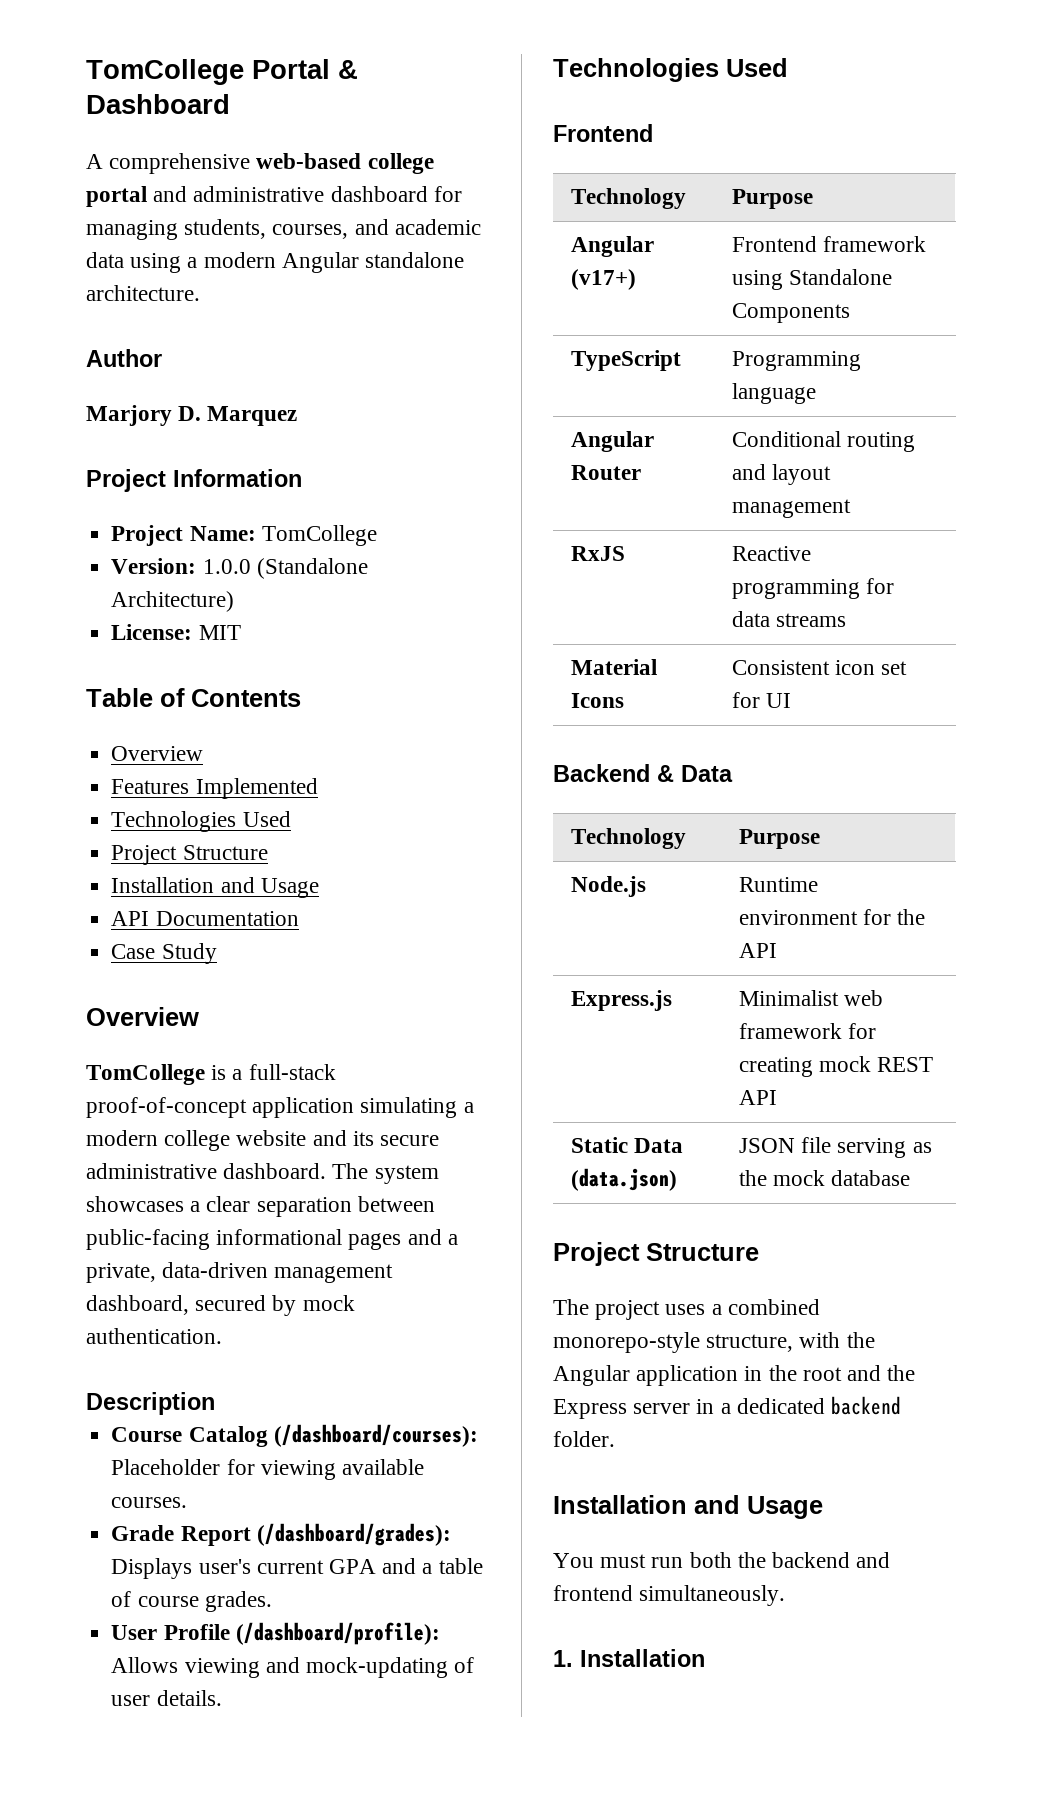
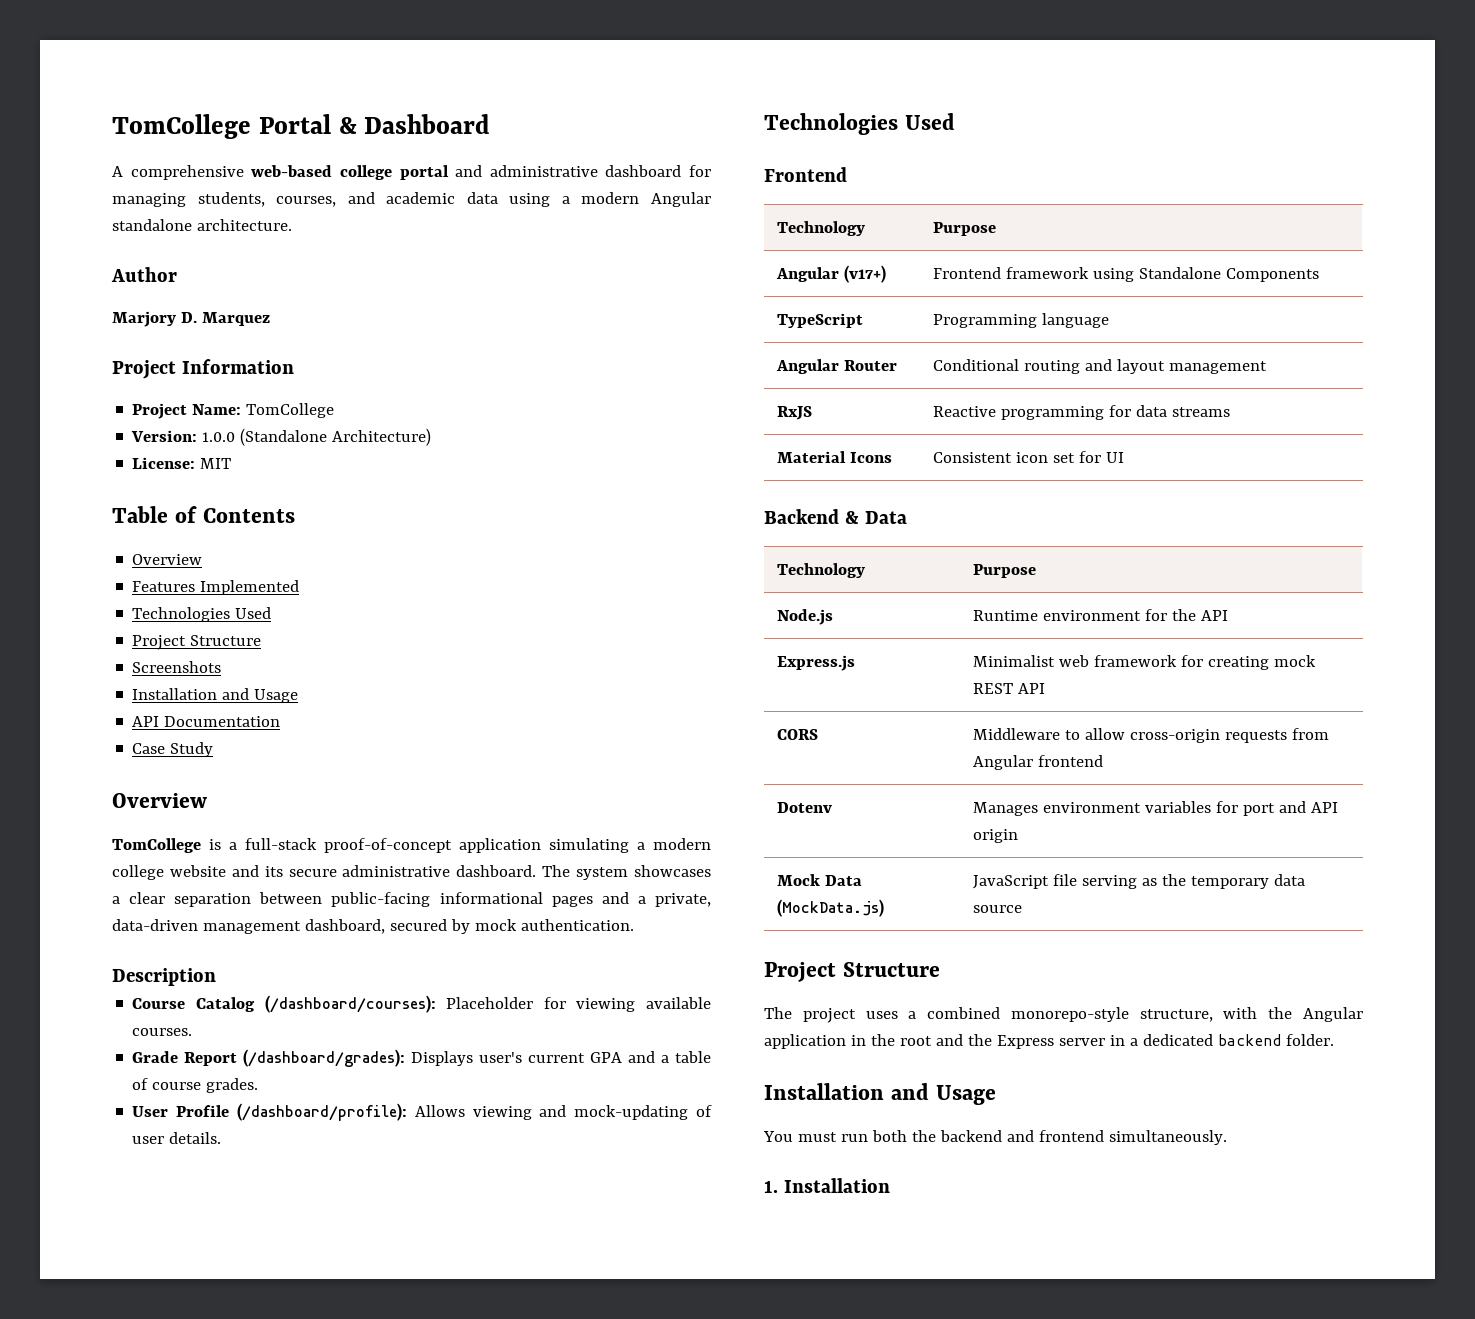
(268, 852) none -> [132,661,222,673] // Screenshots
[571,1137,684,1153] [571,1168,678,1191] [739,1138,796,1153] Static Data (data.json) | JSON -> [777,729,819,740] [973,728,1330,743] [973,755,1104,770] [777,802,833,813] [973,801,1339,816] [973,829,1019,843] [777,874,863,886] [777,899,885,917] [973,875,1050,889] CORS | Middleware to allow cross-origin requests from Angular frontend // Dotenv | Manages environment variables for port and API origin // Mock Data (MockData.js) | JavaScript
[773,1170,911,1186] mock database -> [1191,874,1306,889] [973,905,1023,913] temporary data source

